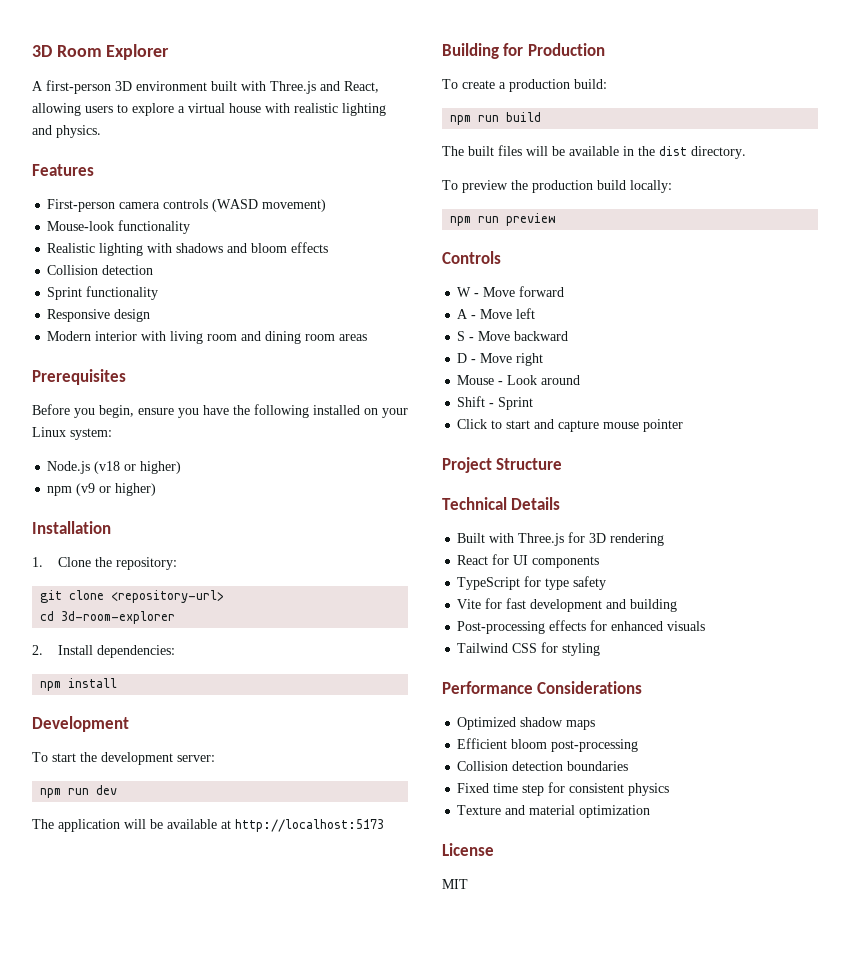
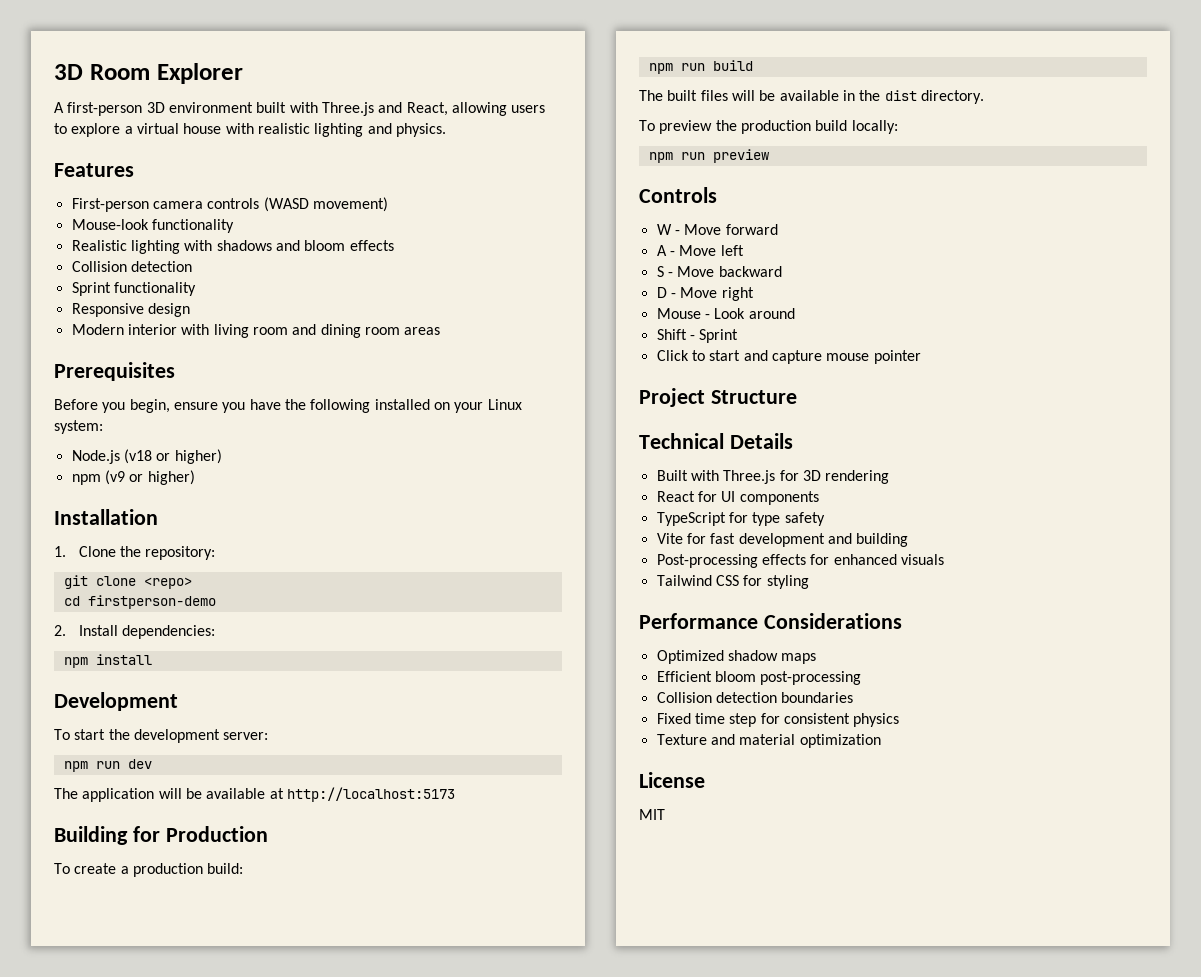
[111,590,225,603] <repository-url> -> [143,577,192,589] <repo>
[61,611,176,624] 3d-room-explorer -> [87,595,216,609] firstperson-demo

